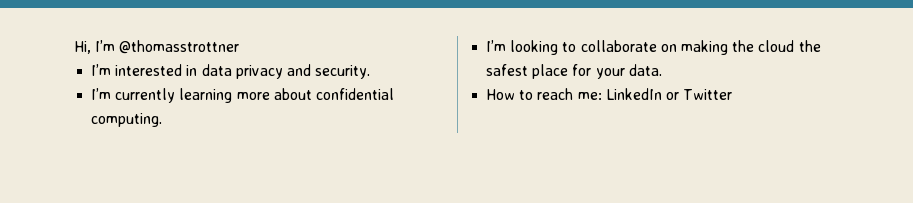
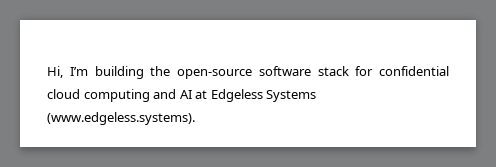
[119,40,240,54] [91,64,371,79] [91,88,394,103] [91,113,163,127] [486,40,821,55] [486,64,662,79] [486,88,733,100] @thomasstrottner // I’m interested in data privacy and security. // I’m currently learning more about confidential computing. // I’m looking to collaborate on making the cloud the safest place for your data. // How to reach me: LinkedIn or Twitter -> [94,66,449,79] [47,89,317,102] [47,112,195,125] building the open-source software stack for confidential cloud computing and AI at Edgeless Systems (www.edgeless.systems).

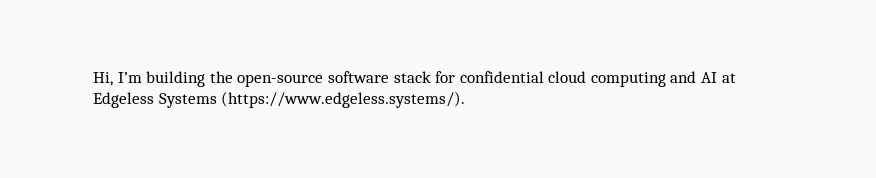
[47,112,195,125] (www.edgeless.systems). -> [221,91,466,108] (https://www.edgeless.systems/).

